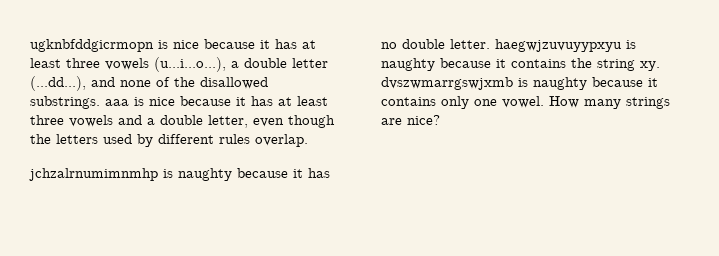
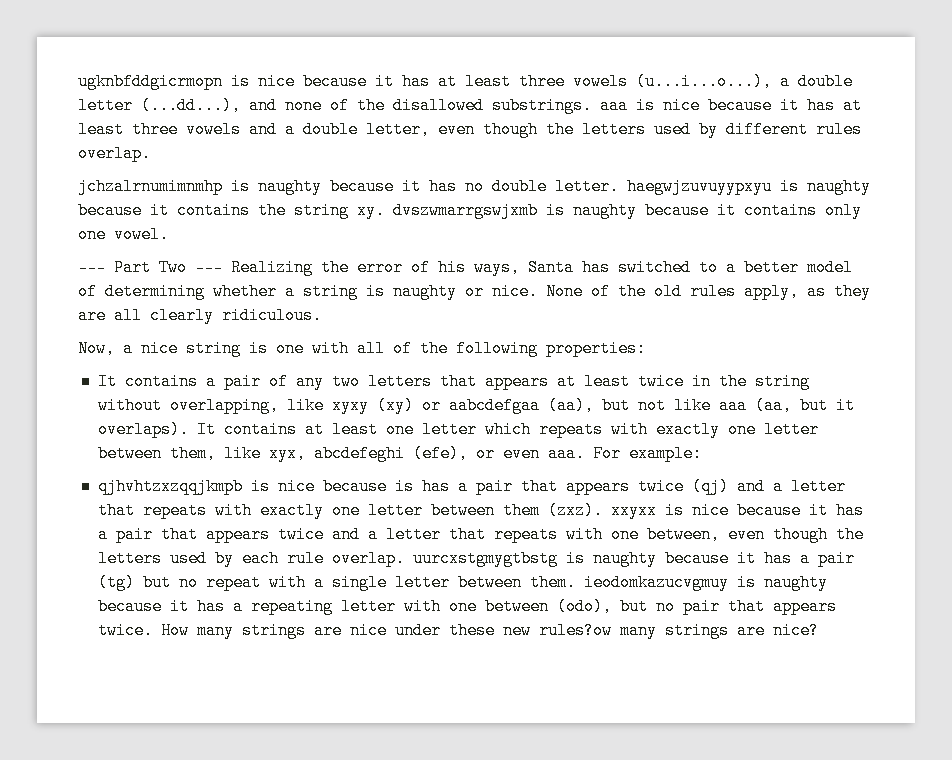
[549,96,579,108] How -> [78,259,853,276] [78,283,871,300] [78,307,322,324] [78,340,646,357] [97,373,810,390] [97,397,855,414] [97,421,819,438] [97,445,702,462] [97,478,846,495] [97,502,864,519] [97,526,864,543] [97,550,855,567] [97,574,828,591] [97,598,837,615] [97,622,612,639] // --- Part Two --- Realizing the error of his ways, Santa has switched to a better model of determining whether a string is naughty or nice. None of the old rules apply, as they are all clearly ridiculous. // Now, a nice string is one with all of the following properties: // It contains a pair of any two letters that appears at least twice in the string without overlapping, like xyxy (xy) or aabcdefgaa (aa), but not like aaa (aa, but it overlaps). It contains at least one letter which repeats with exactly one letter between them, like xyx, abcdefeghi (efe), or even aaa. For example: // qjhvhtzxzqqjkmpb is nice because is has a pair that appears twice (qj) and a letter that repeats with exactly one letter between them (zxz). xxyxx is nice because it has a pair that appears twice and a letter that repeats with one between, even though the letters used by each rule overlap. uurcxstgmygtbstg is naughty because it has a pair (tg) but no repeat with a single letter between them. ieodomkazucvgmuy is naughty because it has a repeating letter with one between (odo), but no pair that appears twice. How many strings are nice under these new rules?ow

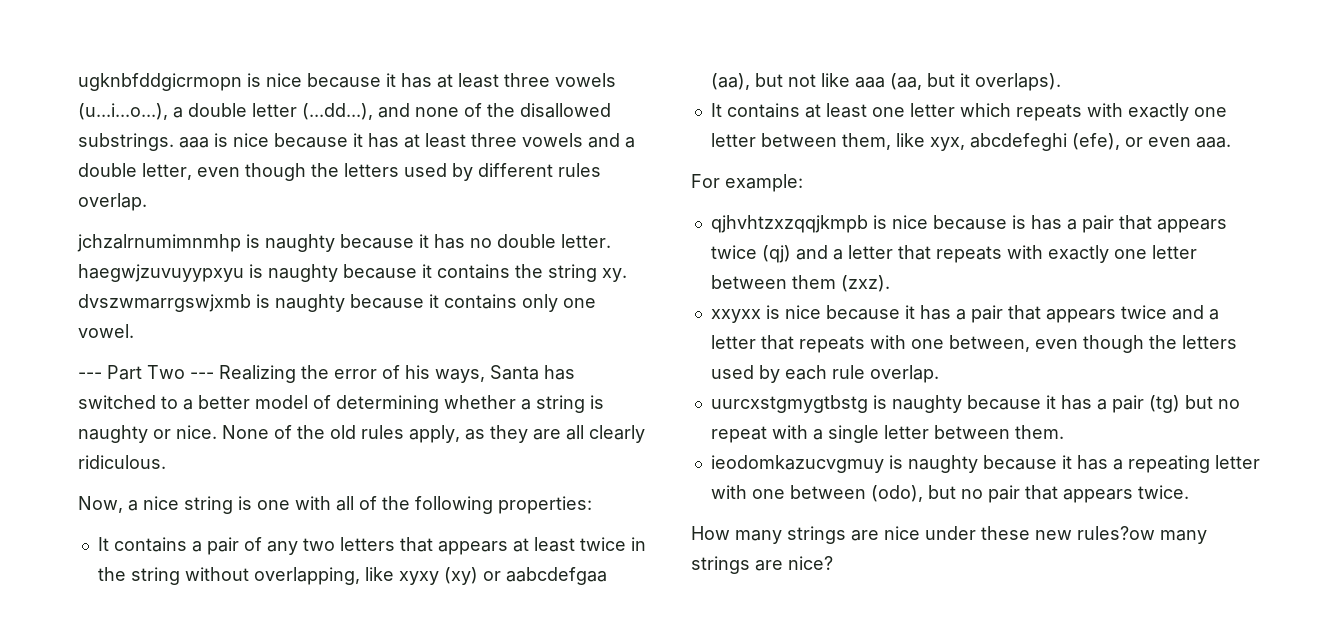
(189, 429) none -> (1061, 82) //
(585, 453) none -> (1231, 142) //
(603, 510) none -> (890, 283) //
(405, 558) none -> (939, 374) //
(576, 582) none -> (1064, 432) //
(153, 630) none -> (1189, 492) //

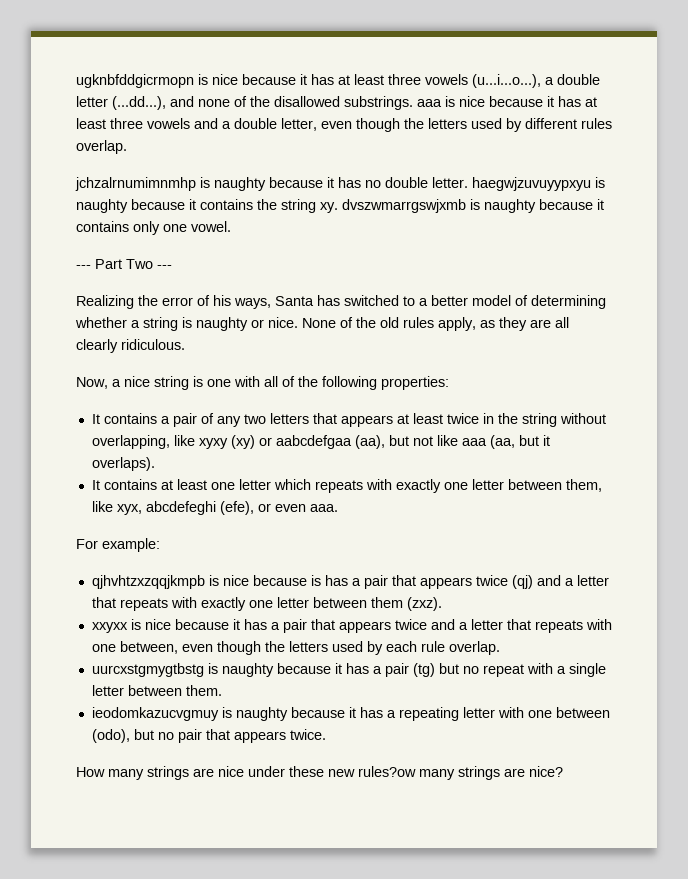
(214, 375) none -> (172, 267) //

